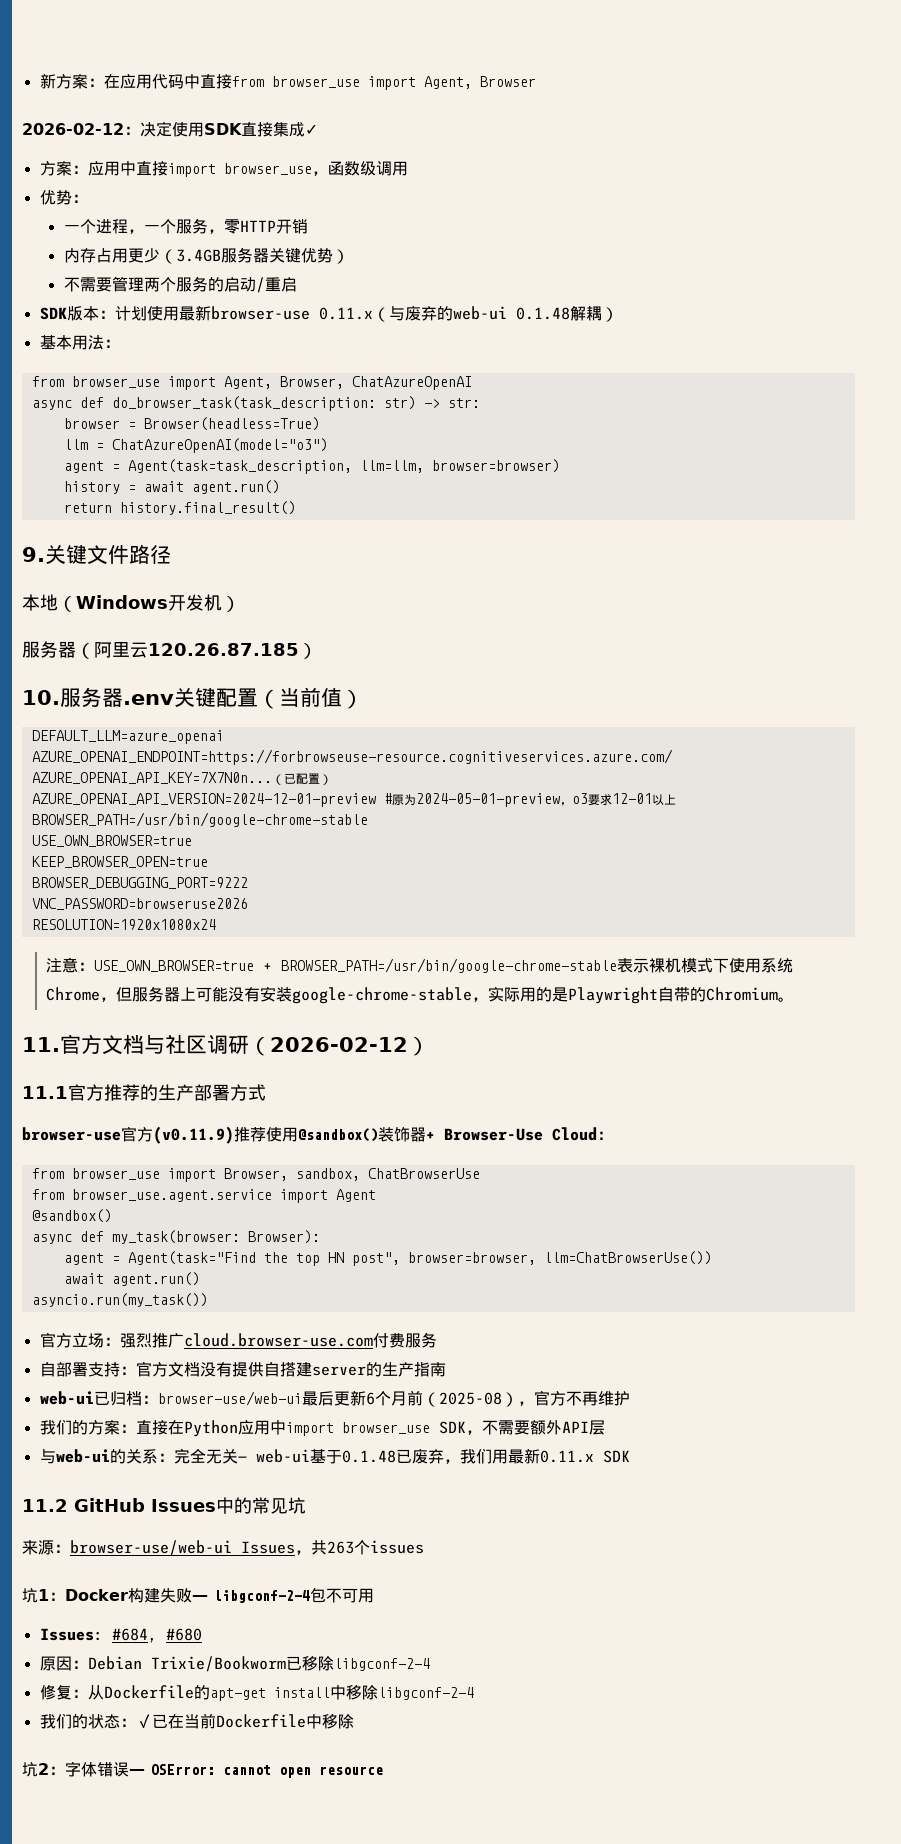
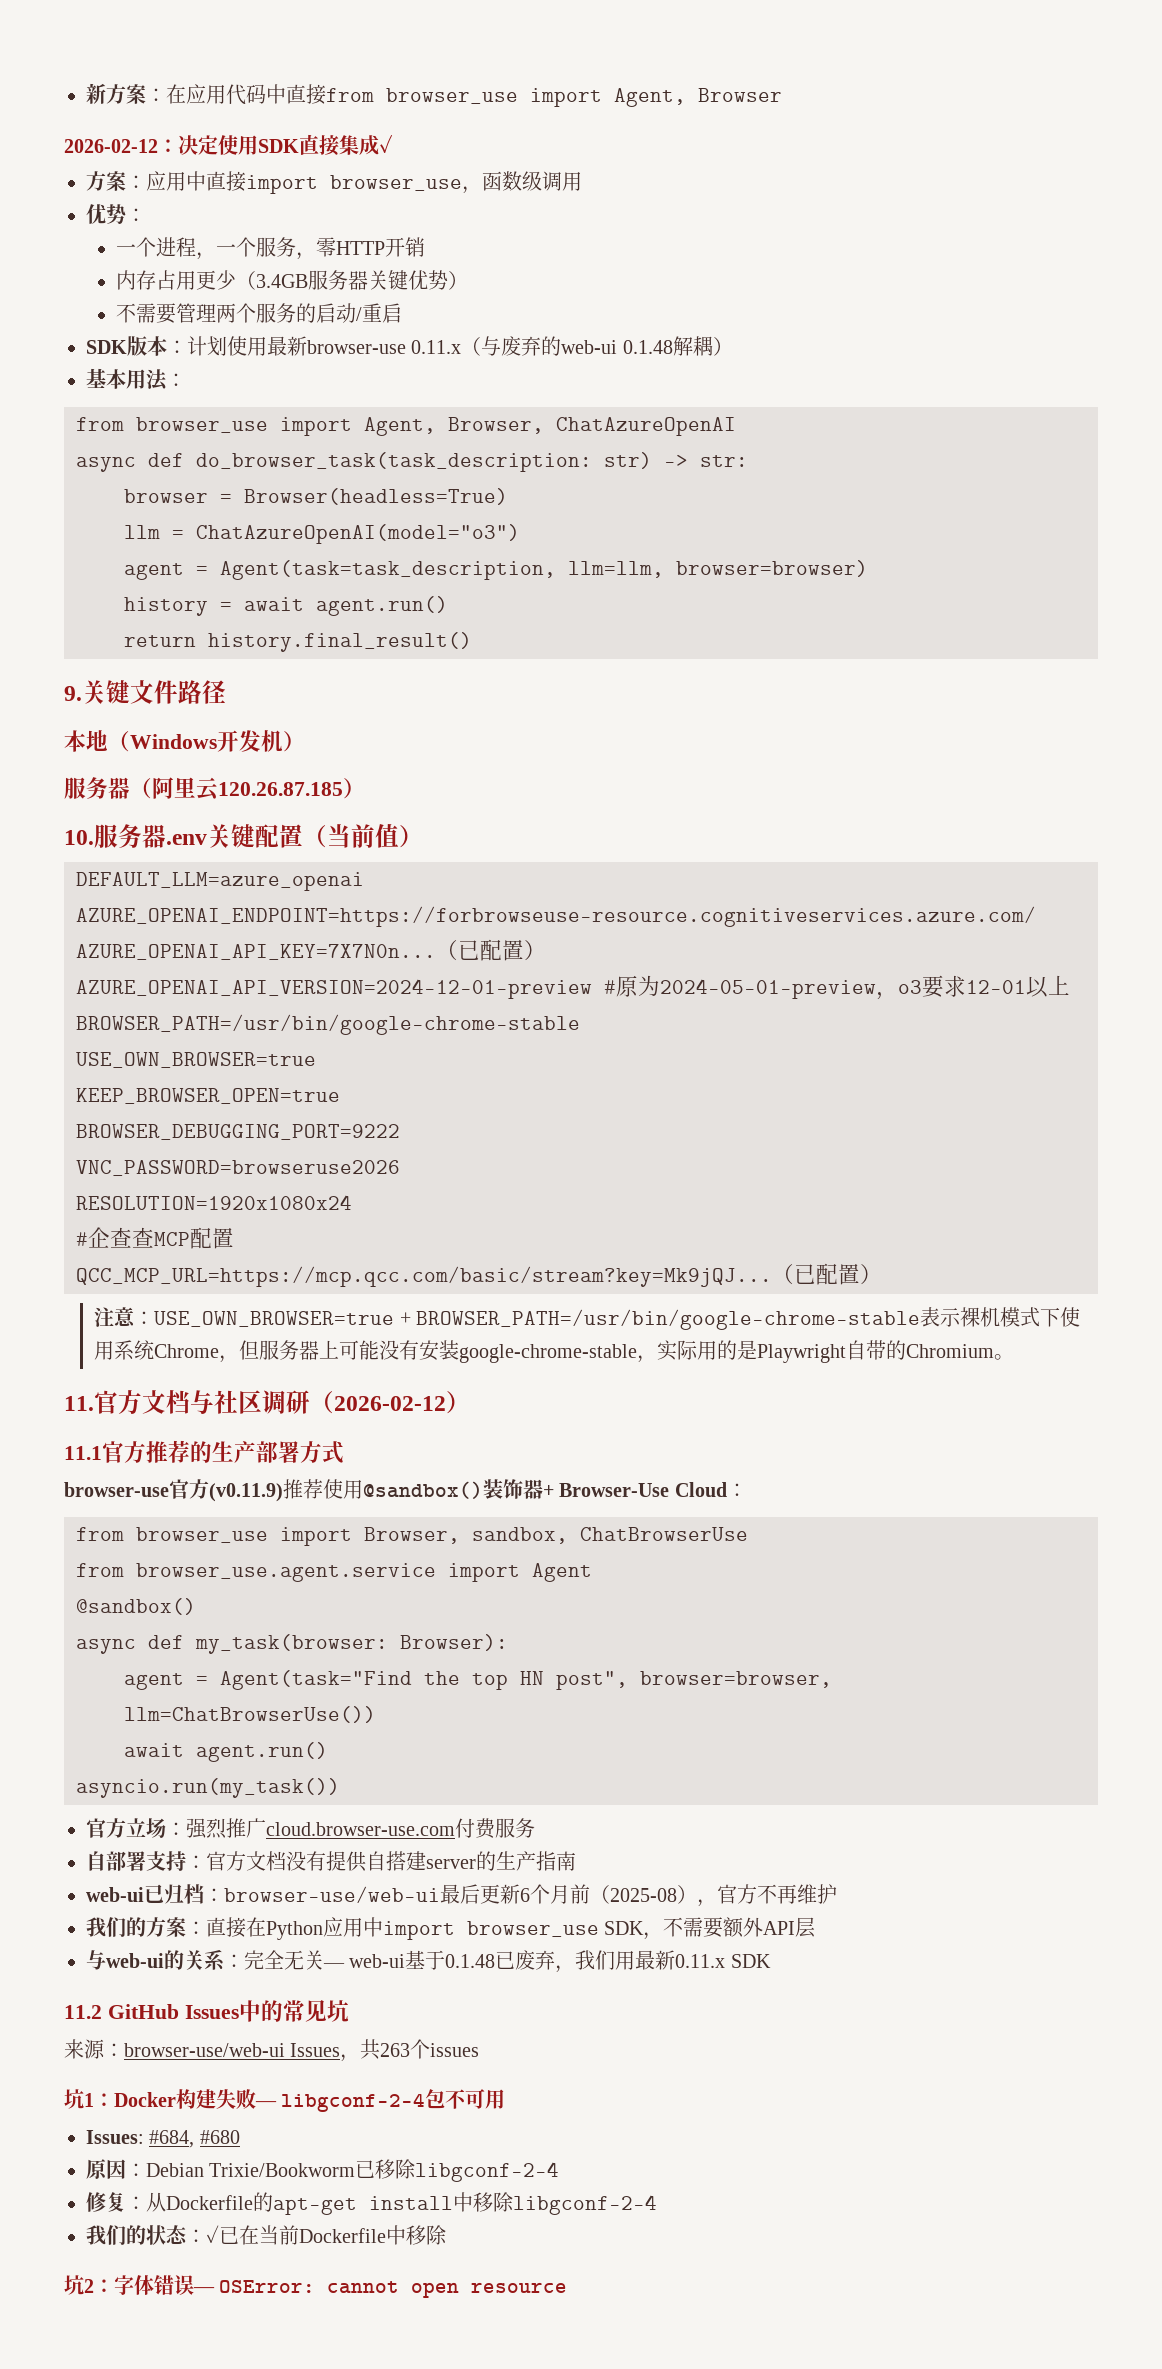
(216, 924) none -> [76,1227,234,1249] [76,1263,882,1287] // #企查查MCP配置 // QCC_MCP_URL=https://mcp.qcc.com/basic/stream?key=Mk9jQJ...（已配置）

